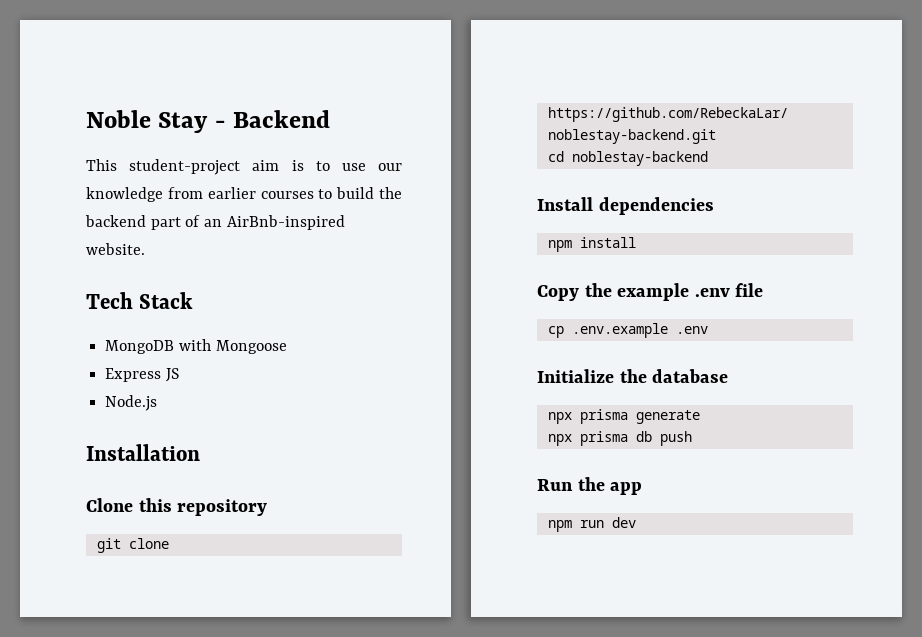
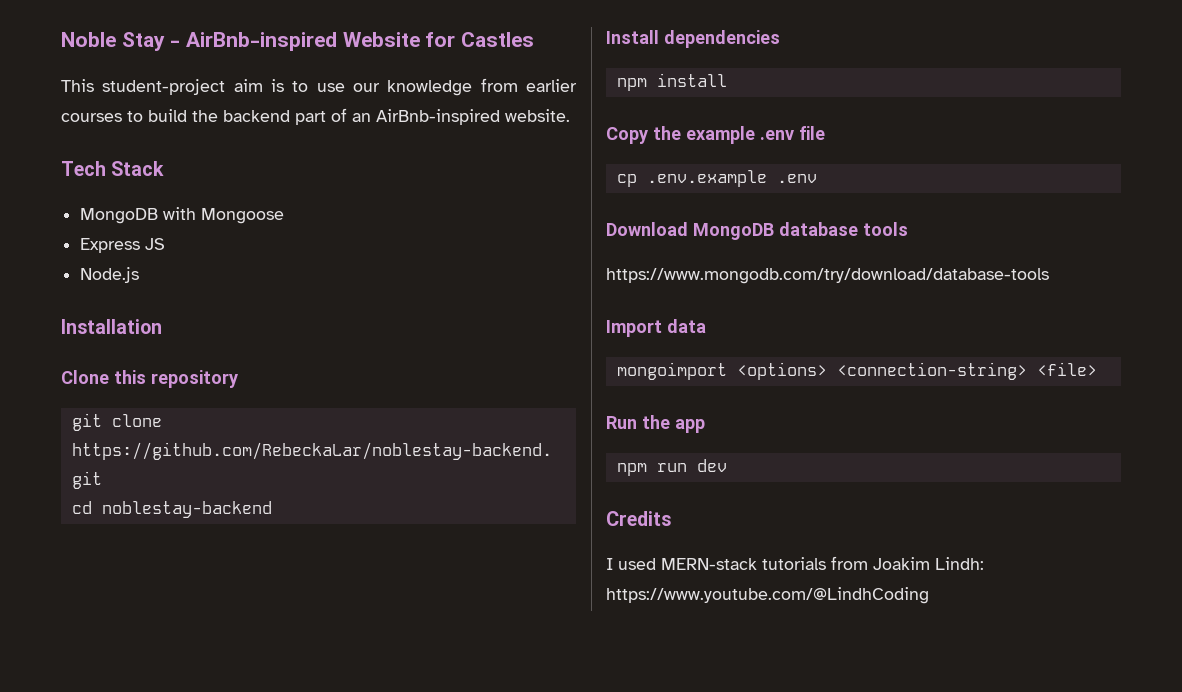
[233,110,331,128] Backend -> [186,32,535,51] AirBnb-inspired Website for Castles
[537,369,647,383] Initialize the -> [606,222,774,240] Download MongoDB
[547,409,700,424] [547,431,692,446] // npx prisma generate // npx prisma db push -> [863,222,908,236] [606,268,1049,284] [606,319,706,337] [616,362,1097,380] tools // https://www.mongodb.com/try/download/database-tools // Import data // mongoimport <options> <connection-string> <file>
(636, 522) none -> [606,511,671,526] [606,556,984,570] [606,587,929,604] // Credits // I used MERN-stack tutorials from Joakim Lindh: https://www.youtube.com/@LindhCoding

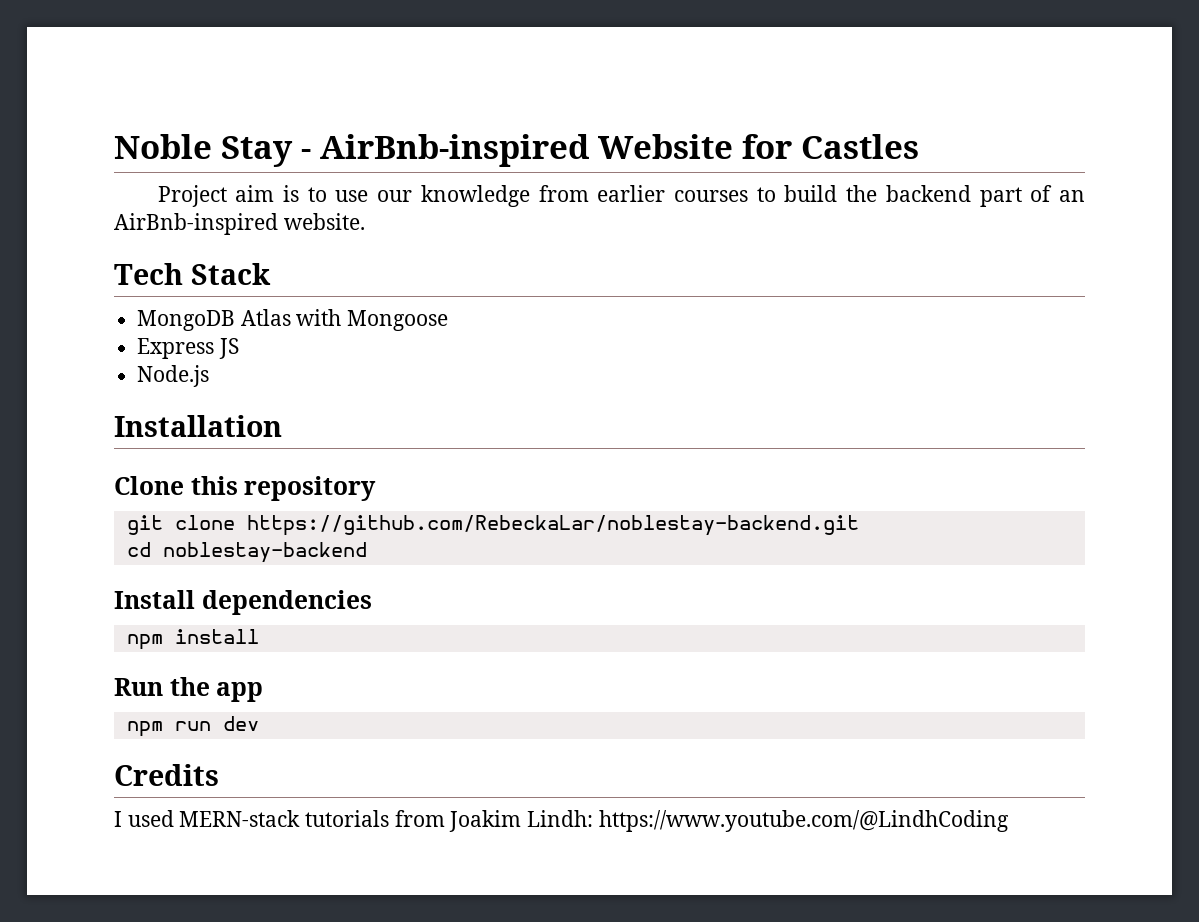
[61,79,226,95] This student-project -> [157,185,227,207] Project
(159, 216) none -> [240,309,291,326] Atlas
[606,126,825,144] [616,170,817,187] [606,222,908,240] [606,268,1049,284] [606,319,706,337] [616,362,1097,380] // Copy the example .env file // cp .env.example .env // Download MongoDB database tools // https://www.mongodb.com/try/download/database-tools // Import data // mongoimport <options> <connection-string> <file> -> (259, 636) none

